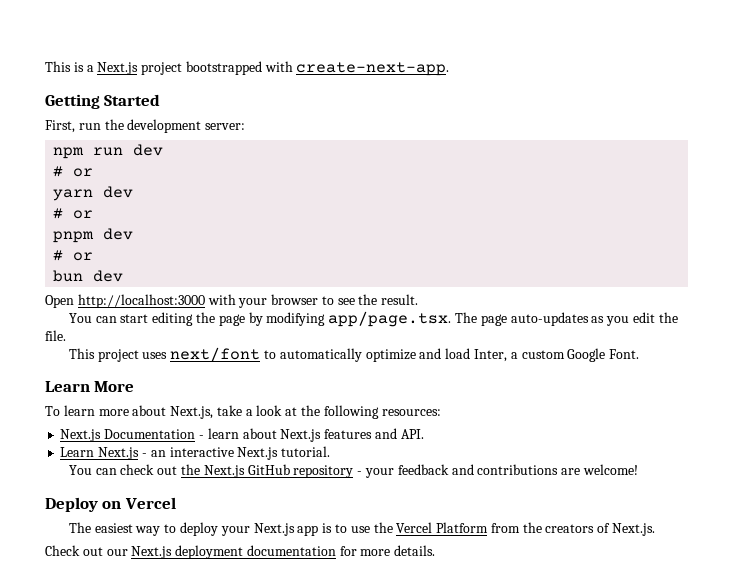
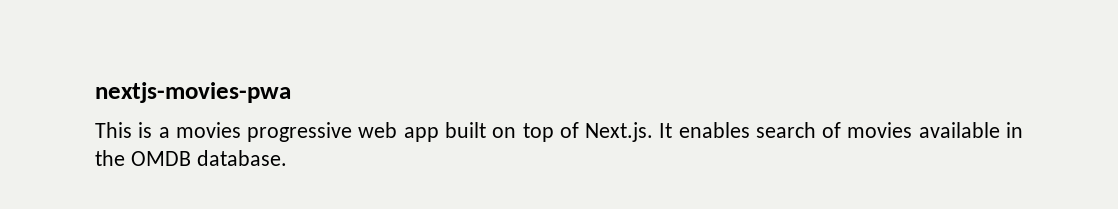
(45, 66) none -> [95,82,291,103] nextjs-movies-pwa //
[97,61,450,76] [45,94,161,109] [45,119,246,133] [53,144,164,159] [53,166,94,177] [53,186,134,201] [53,208,94,219] [53,228,134,243] [53,250,94,261] [53,270,124,282] [45,294,419,308] [68,311,678,327] [45,330,66,341] [68,347,640,362] [45,381,135,392] [45,405,441,419] [60,428,424,442] [60,446,331,460] [68,464,638,478] [45,497,176,512] [68,522,655,536] [45,545,436,559] Next.js project bootstrapped with create-next-app. // Getting Started // First, run the development server: // npm run dev // # or // yarn dev // # or // pnpm dev // # or // bun dev // Open http://localhost:3000 with your browser to see the result. // You can start editing the page by modifying app/page.tsx. The page auto-updates as you edit the file. // This project uses next/font to automatically optimize and load Inter, a custom Google Font. // Learn More // To learn more about Next.js, take a look at the following resources: // Next.js Documentation - learn about Next.js features and API. // Learn Next.js - an interactive Next.js tutorial. // You can check out the Next.js GitHub repository - your feedback and contributions are welcome! // Deploy on Vercel // The easiest way to deploy your Next.js app is to use the Vercel Platform from the creators of Next.js. // Check out our Next.js deployment documentation for more details. -> [175,122,1024,142] [95,150,287,166] movies progressive web app built on top of Next.js. It enables search of movies available in the OMDB database.

